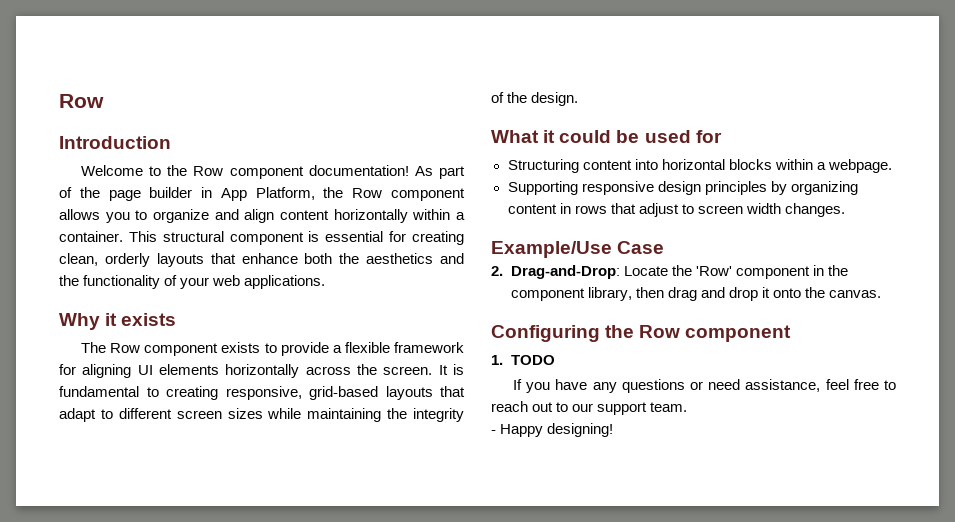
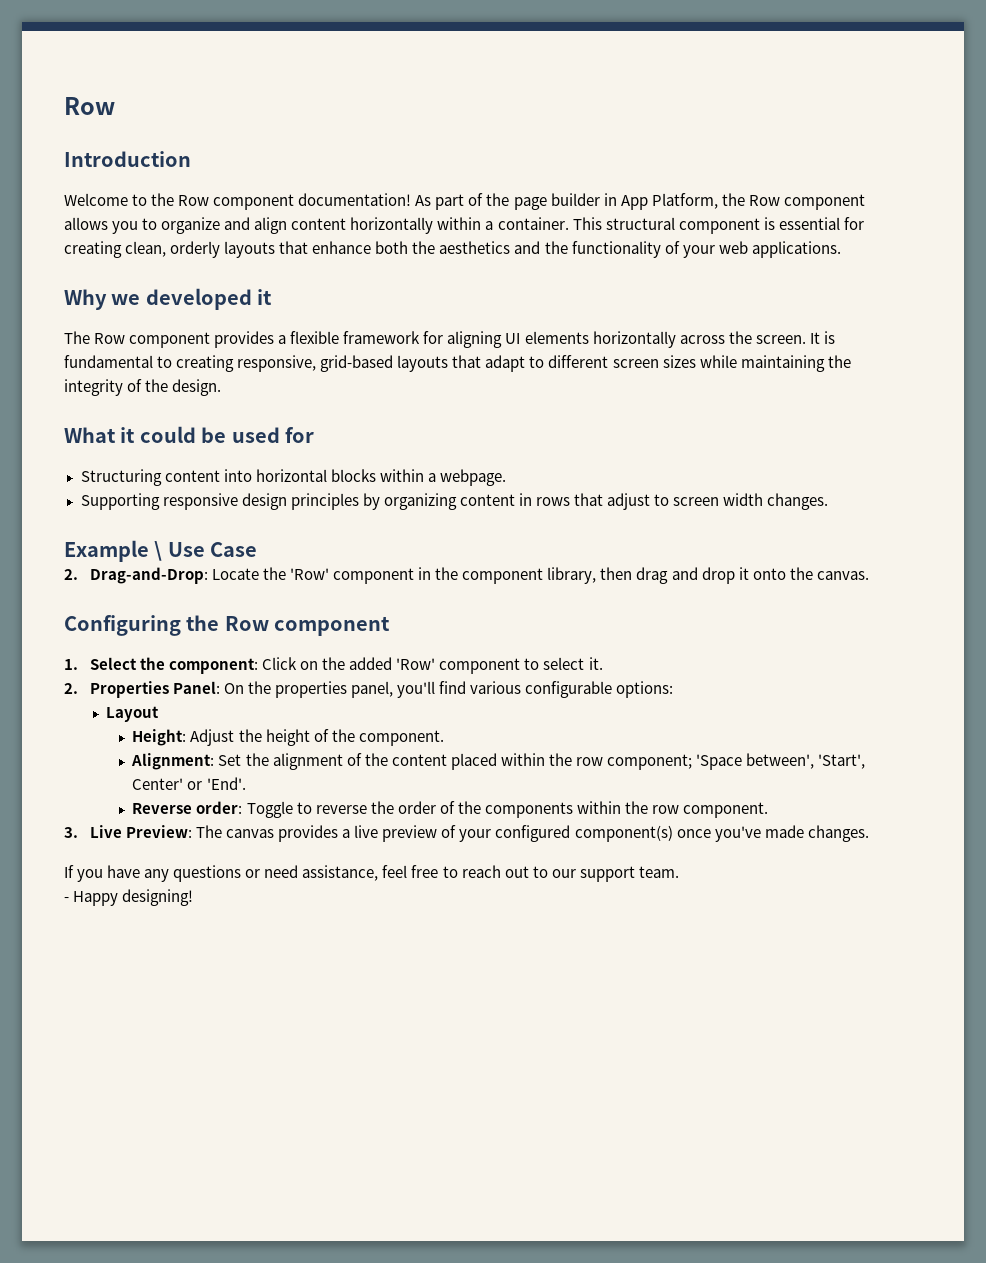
[105,313,177,326] it exists -> [111,288,273,310] we developed it
[221,342,329,356] exists to provide -> [214,331,275,348] provides
[491,241,612,258] Example/Use -> [64,540,205,562] Example \ Use
[510,355,555,365] TODO -> [89,657,603,674] [64,681,674,698] [106,706,160,722] [132,729,444,746] [131,753,866,770] [132,777,246,790] [132,801,769,818] [64,825,869,842] Select the component: Click on the added 'Row' component to select it. // 2. Properties Panel: On the properties panel, you'll find various configurable options: // Layout // Height: Adjust the height of the component. // Alignment: Set the alignment of the content placed within the row component; 'Space between', 'Start', Center' or 'End'. // Reverse order: Toggle to reverse the order of the components within the row component. // 3. Live Preview: The canvas provides a live preview of your configured component(s) once you've made changes.

